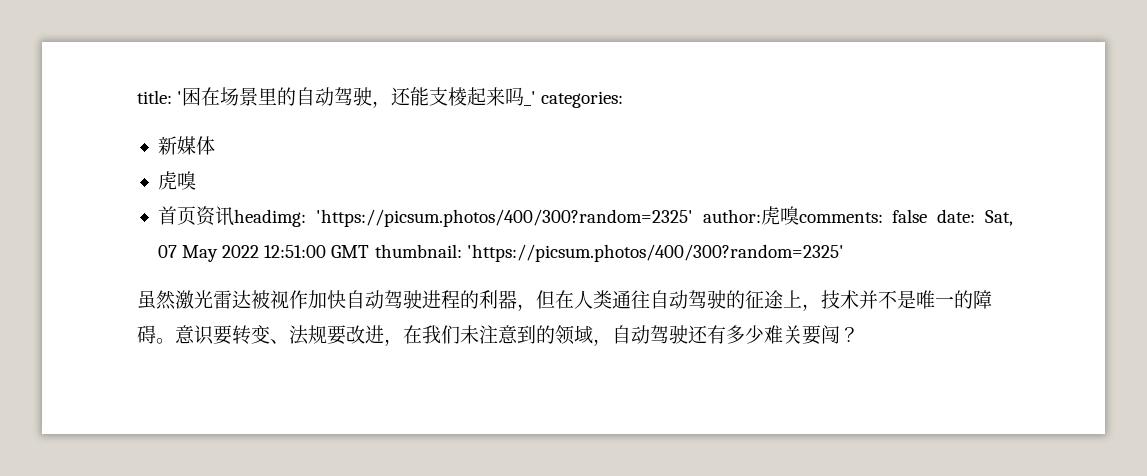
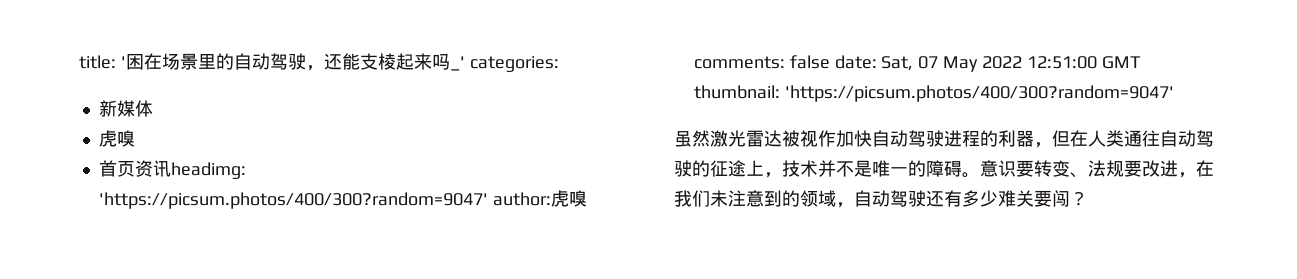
[315,209,693,227] 'https://picsum.photos/400/300?random=2325' -> [98,192,488,209] 'https://picsum.photos/400/300?random=9047'
[466,244,844,262] 'https://picsum.photos/400/300?random=2325' -> [784,85,1174,102] 'https://picsum.photos/400/300?random=9047'

